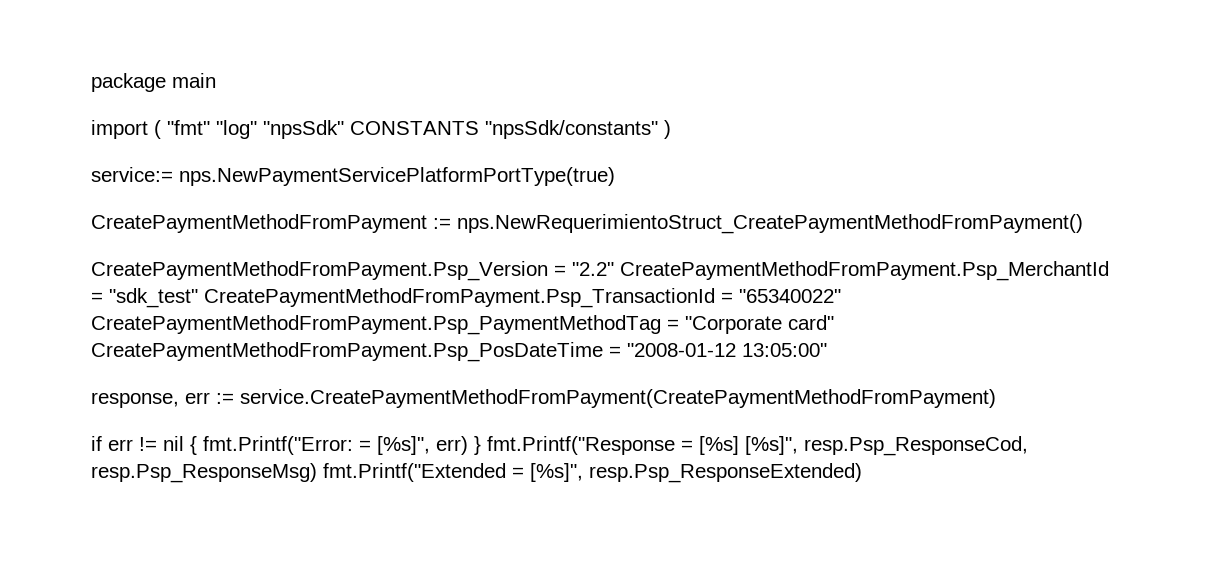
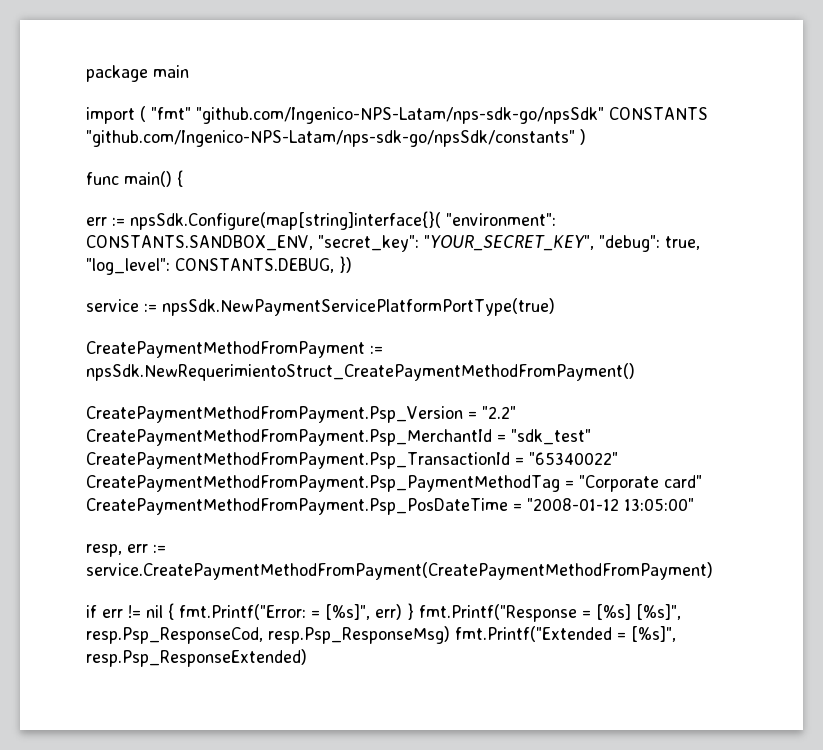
[216,120,671,139] [91,167,615,186] "log" "npsSdk" CONSTANTS "npsSdk/constants" ) // service:= nps.NewPaymentServicePlatformPortType(true) -> [196,107,708,124] [86,129,586,147] [86,170,183,187] [86,211,556,230] [86,235,700,252] [86,256,352,275] [86,298,555,316] "github.com/Ingenico-NPS-Latam/nps-sdk-go/npsSdk" CONSTANTS "github.com/Ingenico-NPS-Latam/nps-sdk-go/npsSdk/constants" ) // func main() { // err := npsSdk.Configure(map[string]interface{}( "environment": CONSTANTS.SANDBOX_ENV, "secret_key": "YOUR_SECRET_KEY", "debug": true, "log_level": CONSTANTS.DEBUG, }) // service := npsSdk.NewPaymentServicePlatformPortType(true)
[457,214,1083,234] nps.NewRequerimientoStruct_CreatePaymentMethodFromPayment() -> [86,363,635,381] npsSdk.NewRequerimientoStruct_CreatePaymentMethodFromPayment()
[91,392,179,408] response, -> [86,544,122,557] resp,

